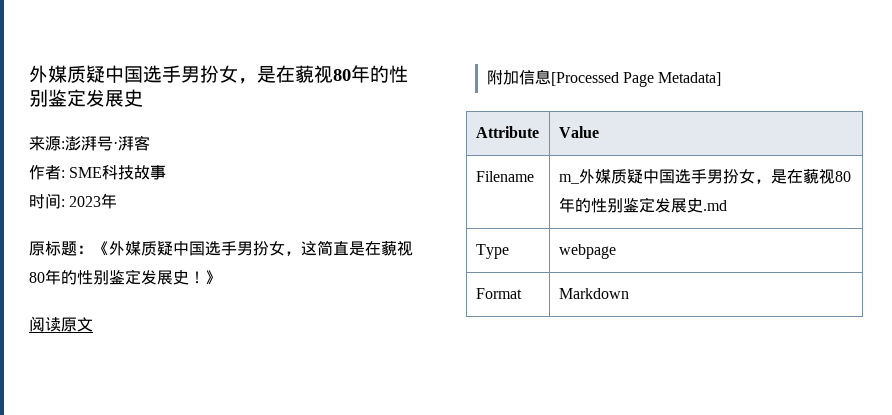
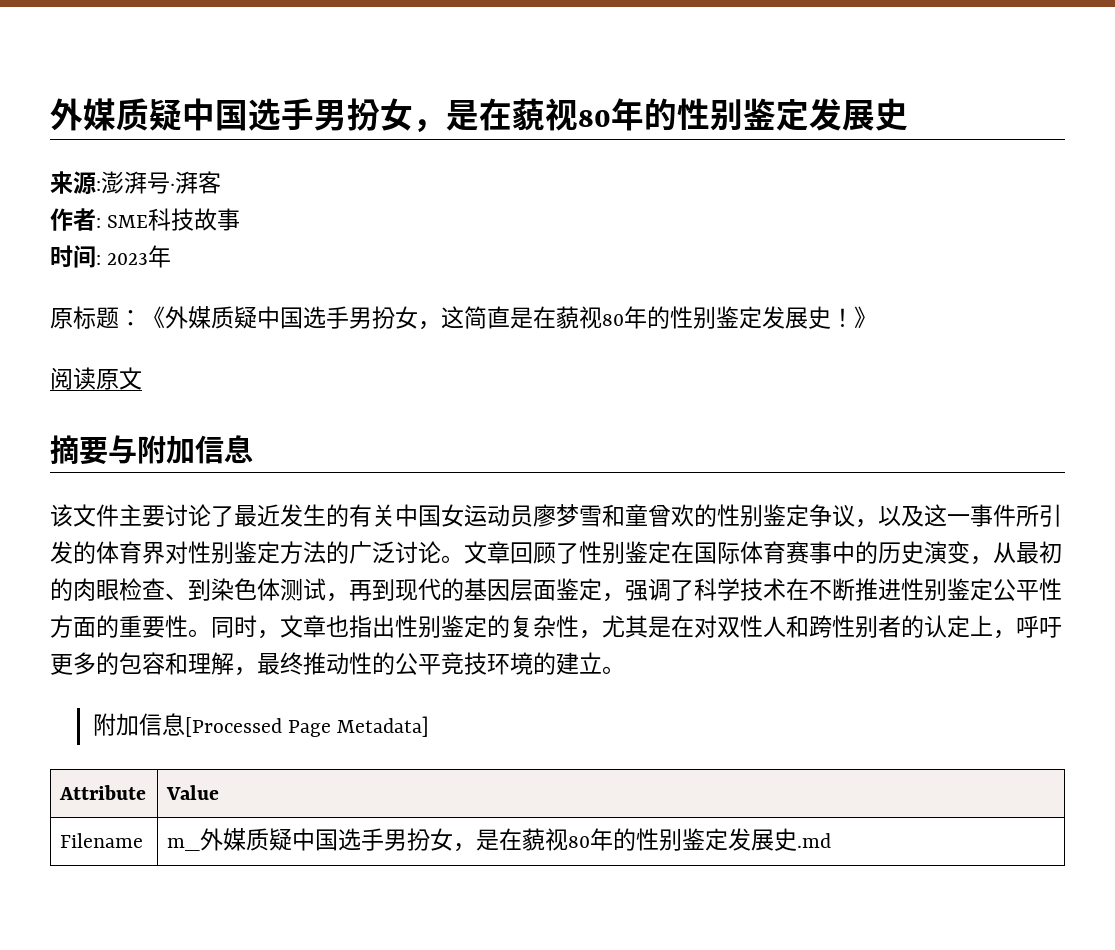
(93, 324) none -> [50,435,253,465] [50,504,1062,528] [50,541,1062,565] [50,578,1062,602] [50,615,1062,639] [50,652,625,676] // 摘要与附加信息 // 该文件主要讨论了最近发生的有关中国女运动员廖梦雪和童曾欢的性别鉴定争议，以及这一事件所引发的体育界对性别鉴定方法的广泛讨论。文章回顾了性别鉴定在国际体育赛事中的历史演变，从最初的肉眼检查、到染色体测试，再到现代的基因层面鉴定，强调了科学技术在不断推进性别鉴定公平性方面的重要性。同时，文章也指出性别鉴定的复杂性，尤其是在对双性人和跨性别者的认定上，呼吁更多的包容和理解，最终推动性的公平竞技环境的建立。
[475,244,509,259] [558,244,616,259] [475,288,522,299] [558,288,629,299] // Type | webpage // Format | Markdown -> (831, 840) none

